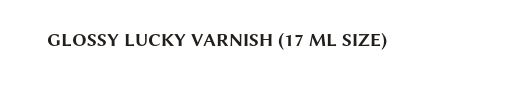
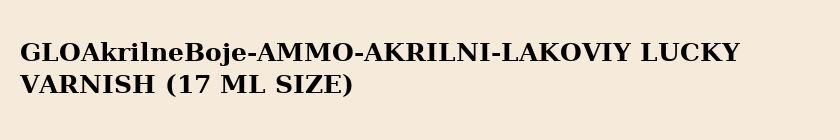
[47,34,119,47] GLOSSY -> [20,42,632,66] GLOAkrilneBoje-AMMO-AKRILNI-LAKOVIY

